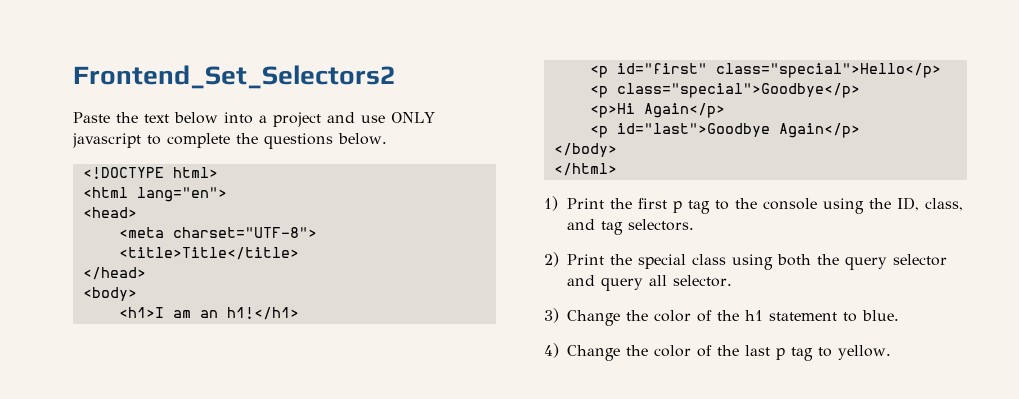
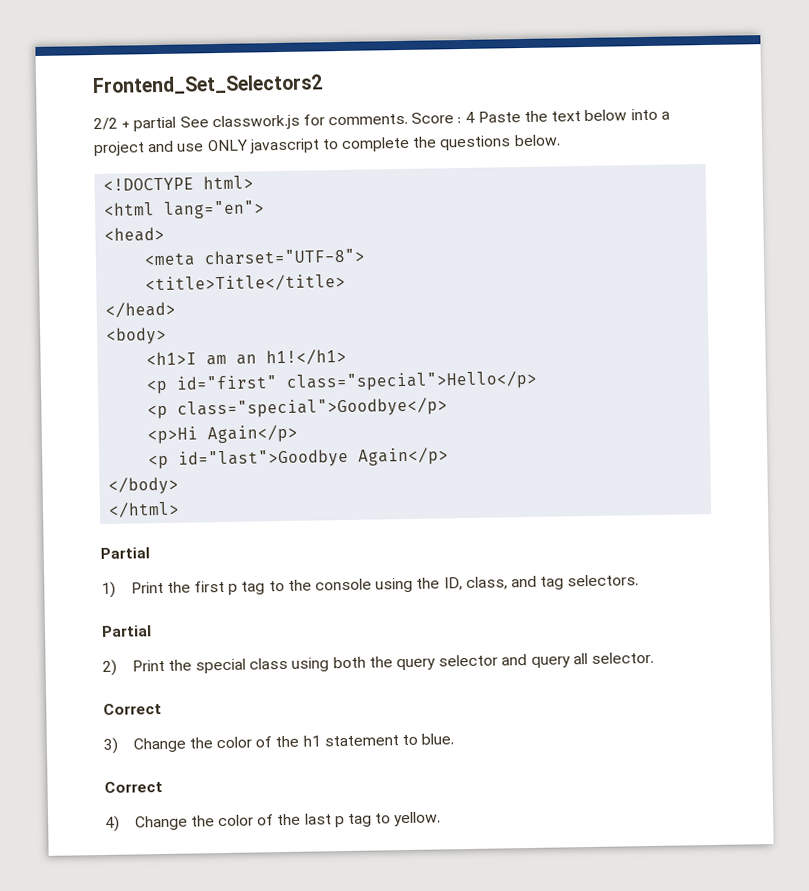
(395, 77) none -> [93,111,475,132] 2/2 + partial See classwork.js for comments. Score : 4
(617, 169) none -> [100,547,150,559] // Partial
(694, 225) none -> [101,625,152,637] // Partial
(732, 281) none -> [103,703,162,715] // Correct
(899, 315) none -> [104,781,163,793] // Correct

